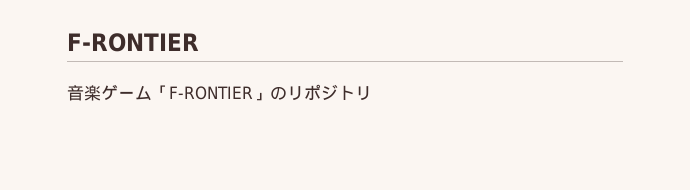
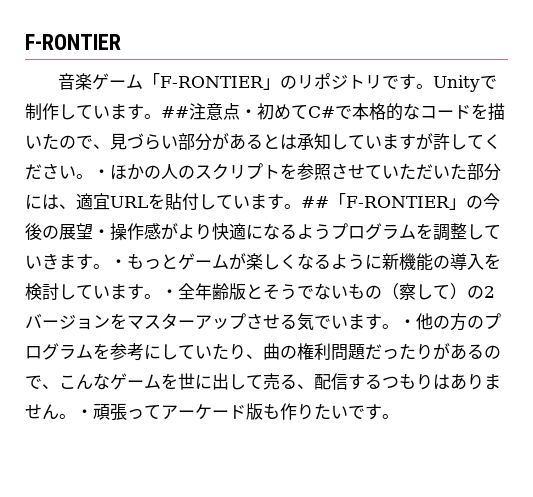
(372, 93) none -> [382,74,498,92] [25,103,505,121] [25,133,501,151] [25,163,501,181] [25,193,500,211] [25,223,501,241] [25,253,501,271] [25,283,495,301] [25,313,501,331] [25,343,501,361] [25,373,501,390] [25,403,399,421] です。Unityで制作しています。##注意点・初めてC#で本格的なコードを描いたので、見づらい部分があるとは承知していますが許してください。・ほかの人のスクリプトを参照させていただいた部分には、適宜URLを貼付しています。##「F-RONTIER」の今後の展望・操作感がより快適になるようプログラムを調整していきます。・もっとゲームが楽しくなるように新機能の導入を検討しています。・全年齢版とそうでないもの（察して）の2バージョンをマスターアップさせる気でいます。・他の方のプログラムを参考にしていたり、曲の権利問題だったりがあるので、こんなゲームを世に出して売る、配信するつもりはありません。・頑張ってアーケード版も作りたいです。

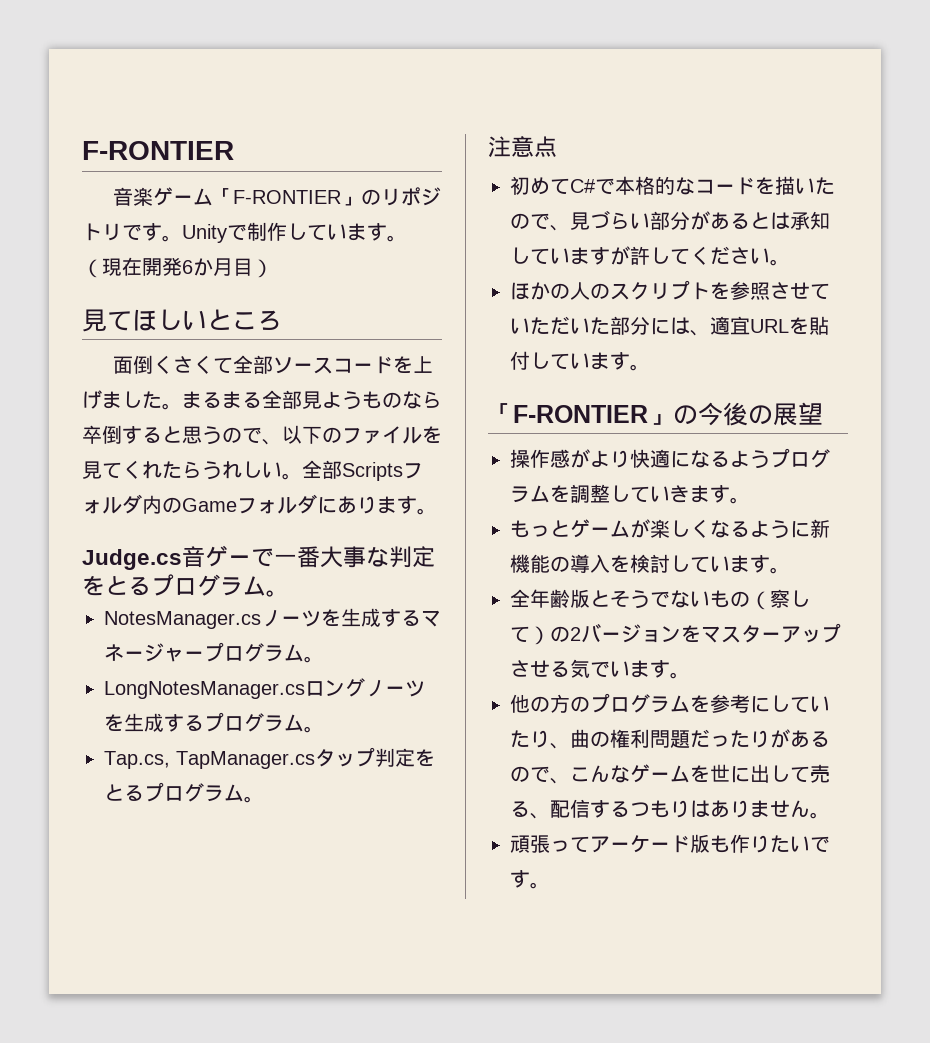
[161,106,189,118] ## -> [82,257,273,278] [82,309,282,332] [112,355,433,374] [82,390,442,410] [82,425,442,445] [82,460,423,481] [82,494,437,515] [82,545,435,570] [82,574,289,597] [104,608,441,629] [104,642,324,663] [104,678,425,699] [104,712,324,733] [104,747,435,769] [104,782,264,803] （現在開発6か月目） // 見てほしいところ // 面倒くさくて全部ソースコードを上げました。まるまる全部見ようものなら卒倒すると思うので、以下のファイルを見てくれたらうれしい。全部Scriptsフォルダ内のGameフォルダにあります。 // Judge.cs音ゲーで一番大事な判定をとるプログラム。 // NotesManager.csノーツを生成するマネージャープログラム。 // LongNotesManager.csロングノーツを生成するプログラム。 // Tap.cs, TapManager.csタップ判定をとるプログラム。 //
[240,109,257,118] ・ -> (557, 146) //
[93,169,110,178] ・ -> (790, 262) //
[301,196,329,208] ## -> (650, 367) //
[93,229,110,238] ・ -> (823, 413) //
[110,259,127,268] ・ -> (750, 500) //
[161,289,178,298] ・ -> (790, 570) //
[399,319,416,328] ・ -> (690, 675) //
[76,409,93,418] ・ -> (830, 815) //

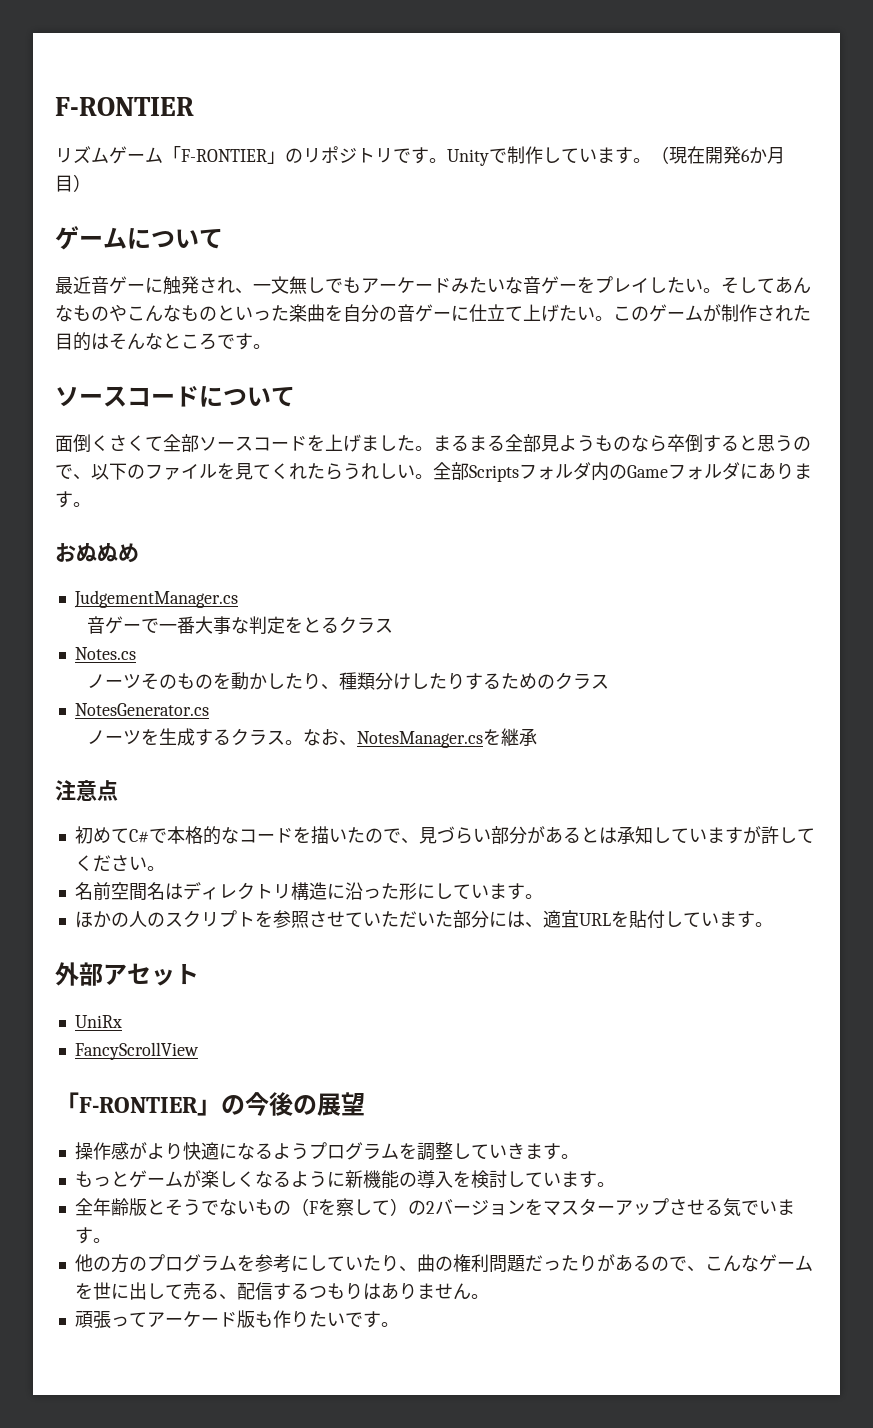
[112,187,153,206] 音楽 -> [55,146,109,164] リズム
[82,309,282,332] 見てほしいところ -> [55,226,223,250] [55,276,811,295] [55,304,811,322] [55,332,271,351] [55,386,295,407] ゲームについて // 最近音ゲーに触発され、一文無しでもアーケードみたいな音ゲーをプレイしたい。そしてあんなものやこんなものといった楽曲を自分の音ゲーに仕立て上げたい。このゲームが制作された目的はそんなところです。 // ソースコードについて
[82,549,182,570] Judge.cs -> [55,543,139,563] [73,590,238,608] おぬぬめ // JudgementManager.cs //
[151,574,289,597] [104,608,441,629] [104,642,324,663] [104,678,425,699] [104,712,324,733] [104,747,435,769] [104,782,264,803] プログラム。 // NotesManager.csノーツを生成するマネージャープログラム。 // LongNotesManager.csロングノーツを生成するプログラム。 // Tap.cs, TapManager.csタップ判定をとるプログラム。 -> [339,616,394,634] [74,647,136,660] [87,672,610,690] [74,703,209,716] [87,728,538,748] クラス // Notes.cs // ノーツそのものを動かしたり、種類分けしたりするためのクラス // NotesGenerator.cs // ノーツを生成するクラス。なお、NotesManager.csを継承
(790, 262) none -> [74,882,543,901] // 名前空間名はディレクトリ構造に沿った形にしています。
(650, 367) none -> [55,962,199,986] [74,1015,122,1028] [74,1042,199,1060] // 外部アセット // UniRx // FancyScrollView
(770, 600) none -> [308,1199,336,1215] Fを

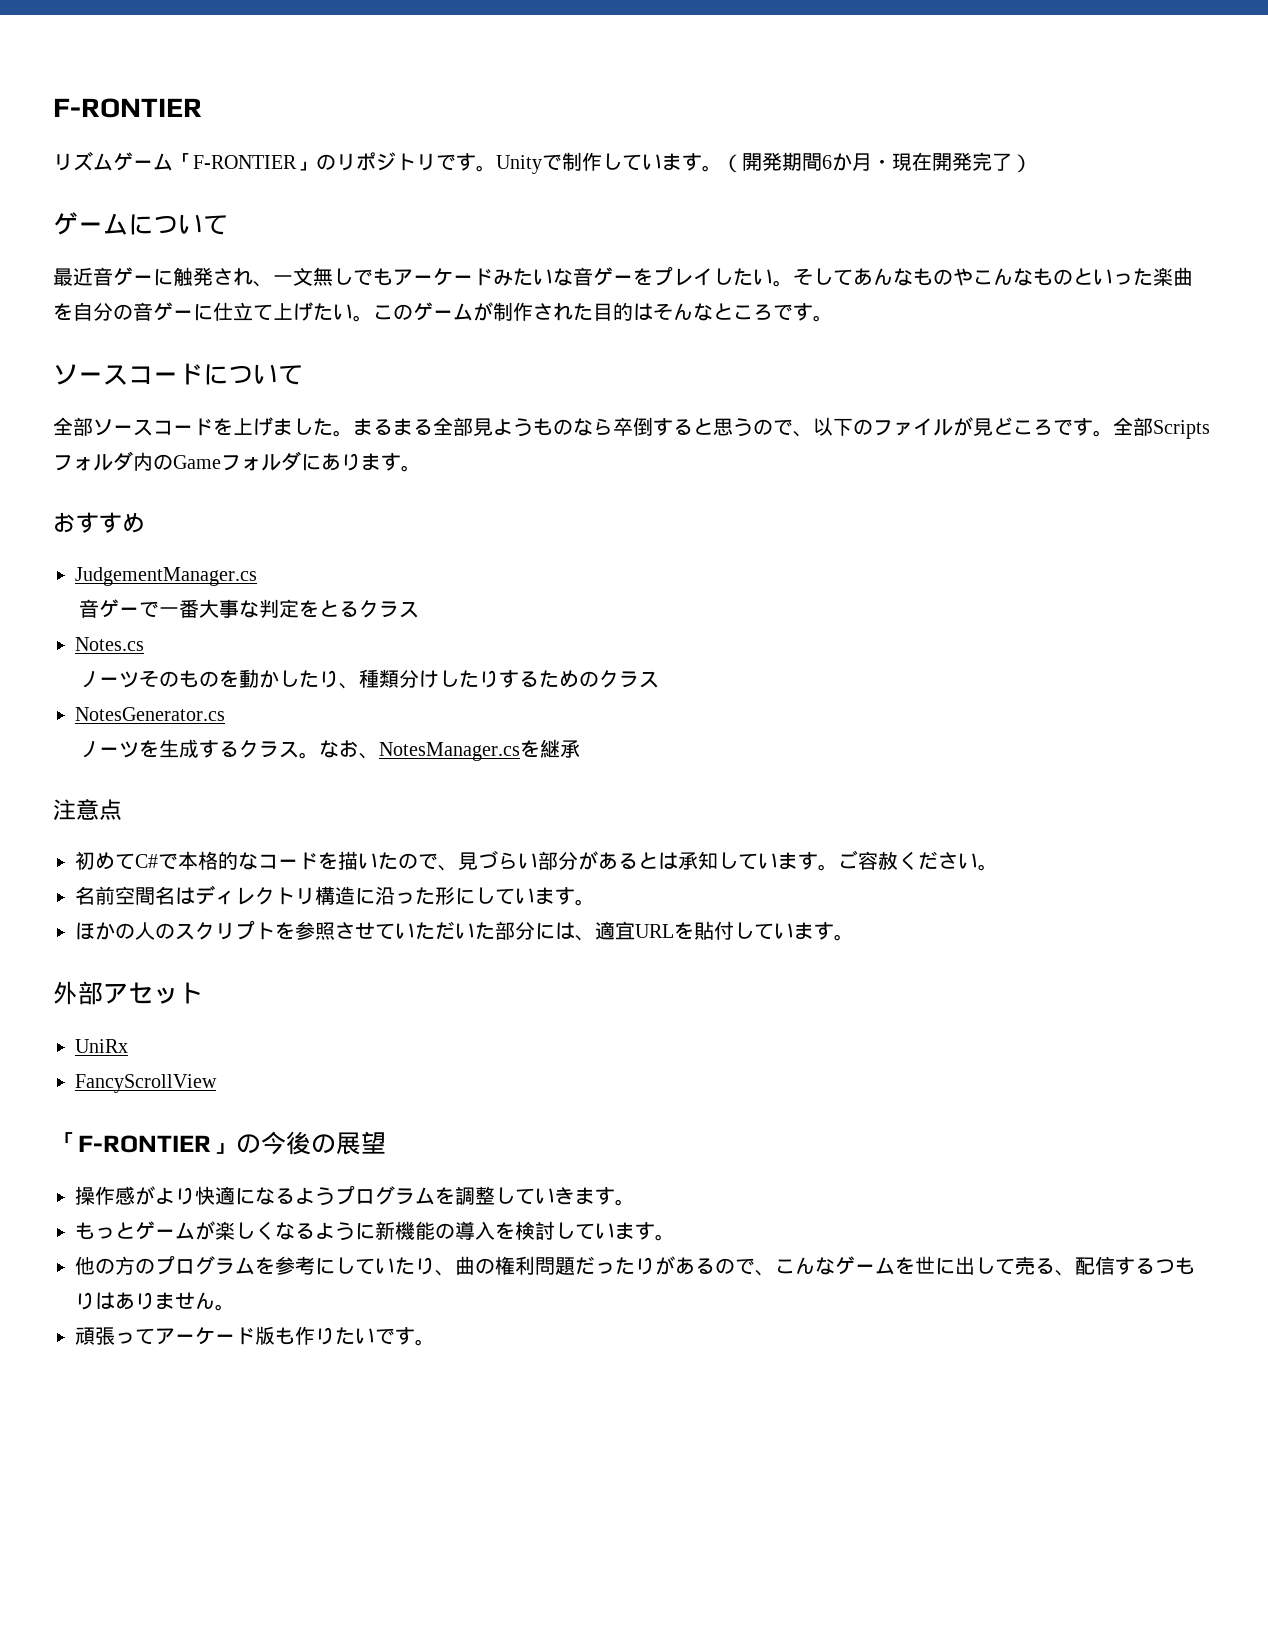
[669,146,785,164] [55,175,73,192] 現在開発6か月目 -> [742,152,1012,171] 開発期間6か月・現在開発完了
[55,434,163,452] 面倒くさくて -> (303, 375) none
[217,463,415,480] を見てくれたらうれしい -> [953,417,1093,436] が見どころです
[76,543,118,562] ぬぬ -> [76,512,122,533] すす
[742,826,815,844] が許して -> [818,850,898,871] 。ご容赦
[74,1198,795,1217] [74,1227,111,1244] // 全年齢版とそうでないもの（Fを察して）の2バージョンをマスターアップさせる気でいます。 -> (675, 1237) none

